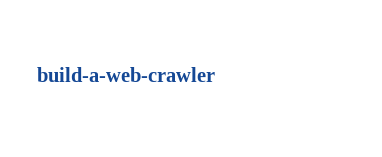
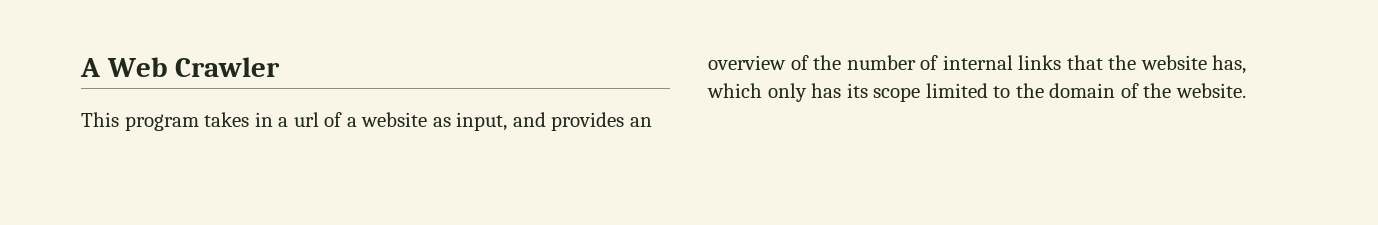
[37,67,215,82] build-a-web-crawler -> [80,57,280,77] [81,112,652,131] [708,55,1247,74] [707,83,1246,102] A Web Crawler // This program takes in a url of a website as input, and provides an overview of the number of internal links that the website has, which only has its scope limited to the domain of the website.

